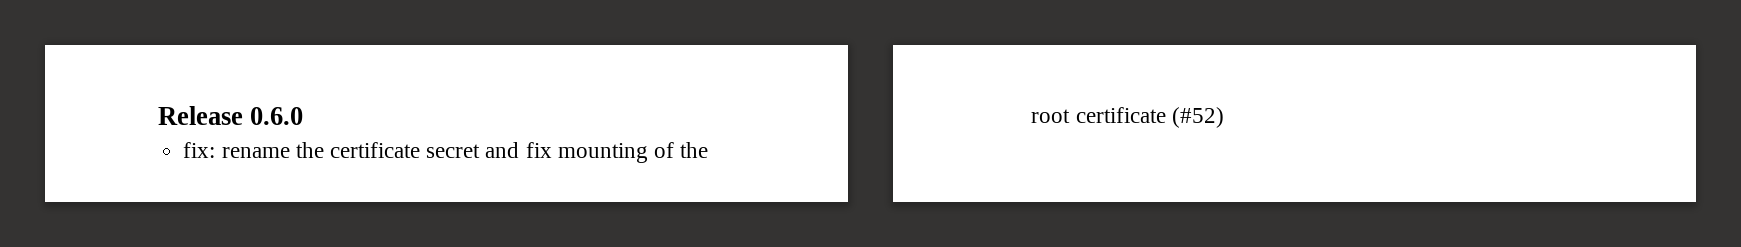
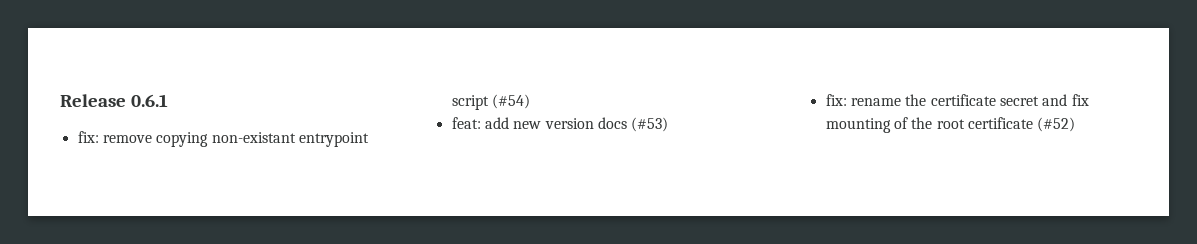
[250,107,304,125] 0.6.0 -> [130,94,168,107] [77,131,369,147] [451,94,530,110] [451,117,669,132] 0.6.1 // fix: remove copying non-existant entrypoint script (#54) // feat: add new version docs (#53)

